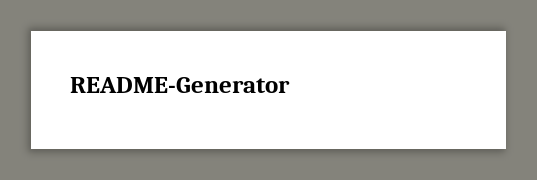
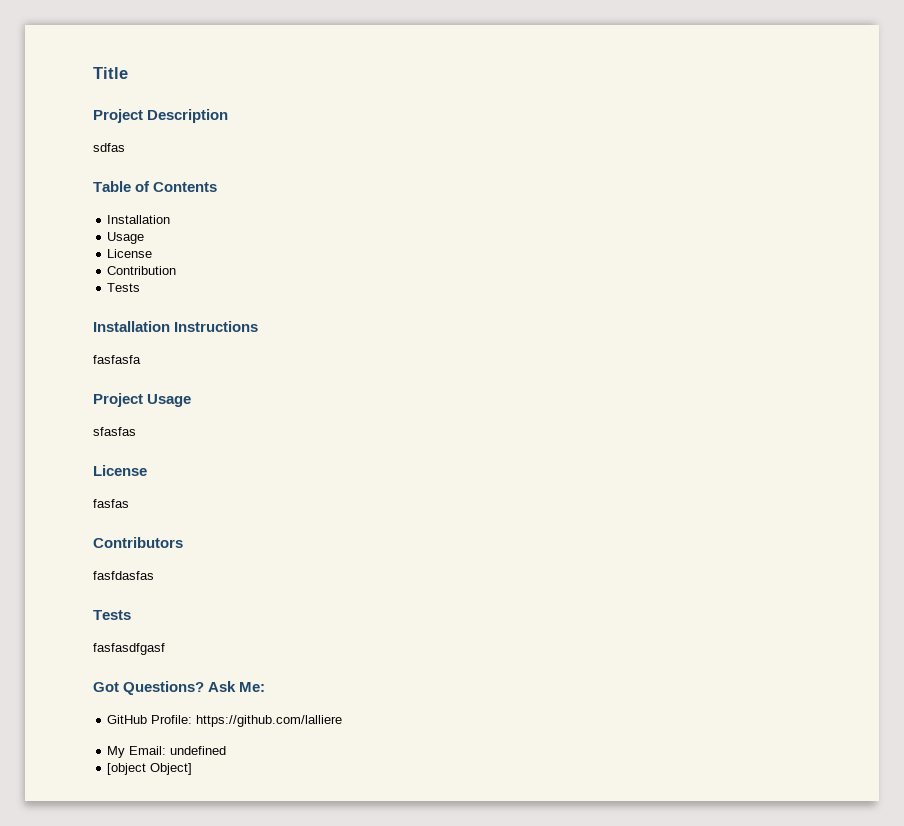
[70,77,290,93] README-Generator -> [93,67,128,79] [93,109,229,123] [93,143,125,152] [93,181,218,192] [107,215,171,224] [107,232,145,244] [107,249,153,258] [107,266,177,275] [107,283,141,292] [93,321,259,332] [93,355,141,364] [93,393,192,407] [93,427,136,436] [93,465,147,476] [93,499,129,508] [93,537,183,548] [93,571,154,580] [93,610,131,620] [93,643,165,655] [93,681,266,695] [107,715,343,727] [107,746,227,758] [107,763,193,775] Title // Project Description // sdfas // Table of Contents // Installation // Usage // License // Contribution // Tests // Installation Instructions // fasfasfa // Project Usage // sfasfas // License // fasfas // Contributors // fasfdasfas // Tests // fasfasdfgasf // Got Questions? Ask Me: // GitHub Profile: https://github.com/lalliere // My Email: undefined // [object Object]

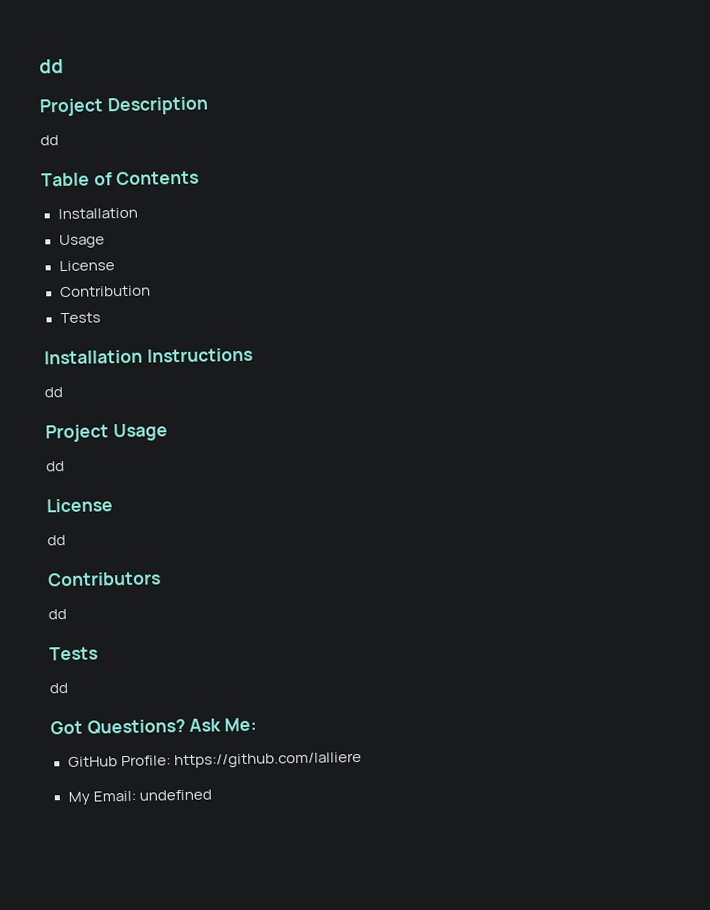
[93,67,128,79] Title -> [39,58,64,74] dd
[93,143,125,152] sdfas -> [40,135,59,146] dd
[93,355,141,364] fasfasfa -> [44,387,63,398] dd
[93,427,136,436] [93,465,147,476] [93,499,129,508] sfasfas // License // fasfas -> [46,461,65,472] [46,498,113,513] [47,535,66,546] dd // License // dd
[93,571,154,580] [93,610,131,620] [93,643,165,655] fasfdasfas // Tests // fasfasdfgasf -> [48,609,67,620] [49,646,98,661] [49,682,69,694] dd // Tests // dd
[107,763,193,775] // [object Object] -> (212, 795) none

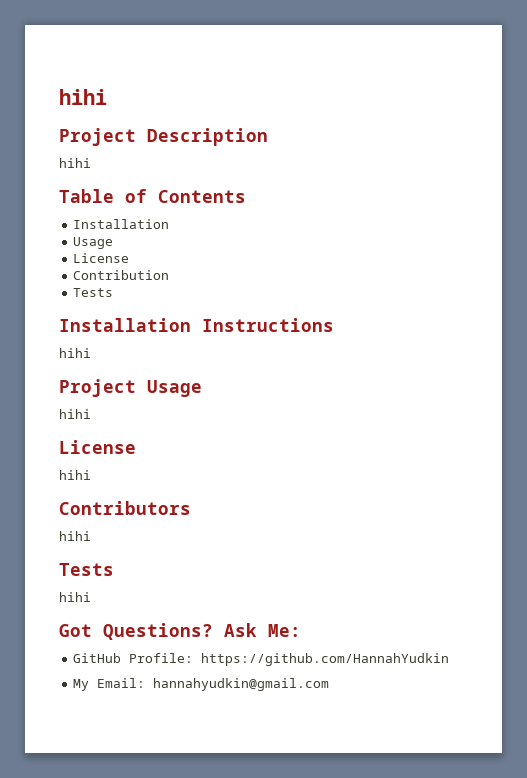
[39,58,64,74] dd -> [59,89,107,105] hihi
[40,135,59,146] dd -> [59,158,91,168] hihi
[44,387,63,398] dd -> [59,348,91,358] hihi
[46,461,65,472] [46,498,113,513] [47,535,66,546] dd // License // dd -> [59,409,91,419] [59,440,136,454] [59,470,91,480] hihi // License // hihi
[48,609,67,620] [49,646,98,661] [49,682,69,694] dd // Tests // dd -> [59,531,91,541] [59,563,114,576] [59,592,91,602] hihi // Tests // hihi
[173,751,362,769] https://github.com/lalliere -> [201,653,450,666] https://github.com/HannahYudkin
[138,789,212,801] undefined -> [153,678,330,691] hannahyudkin@gmail.com

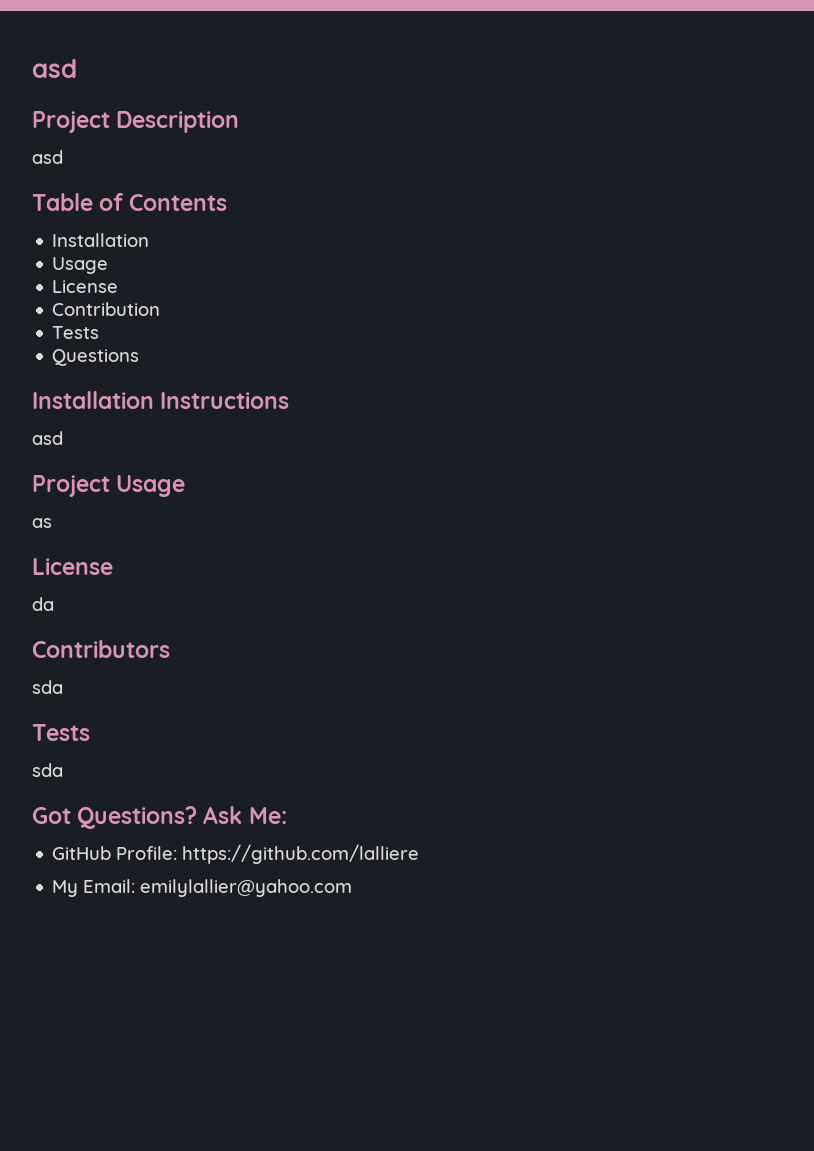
[59,89,107,105] hihi -> [32,59,77,78] asd
[59,158,91,168] hihi -> [32,150,63,164] asd
(114, 292) none -> [52,349,140,366] // Questions
[59,348,91,358] hihi -> [32,431,63,445] asd
[59,409,91,419] [59,440,136,454] [59,470,91,480] hihi // License // hihi -> [32,518,52,528] [32,558,113,575] [32,597,54,611] as // License // da
[59,531,91,541] [59,563,114,576] [59,592,91,602] hihi // Tests // hihi -> [32,680,63,694] [32,724,90,741] [32,763,63,777] sda // Tests // sda
[201,653,450,666] https://github.com/HannahYudkin -> [182,844,420,864] https://github.com/lalliere
[153,678,330,691] hannahyudkin@gmail.com -> [140,879,353,897] emilylallier@yahoo.com

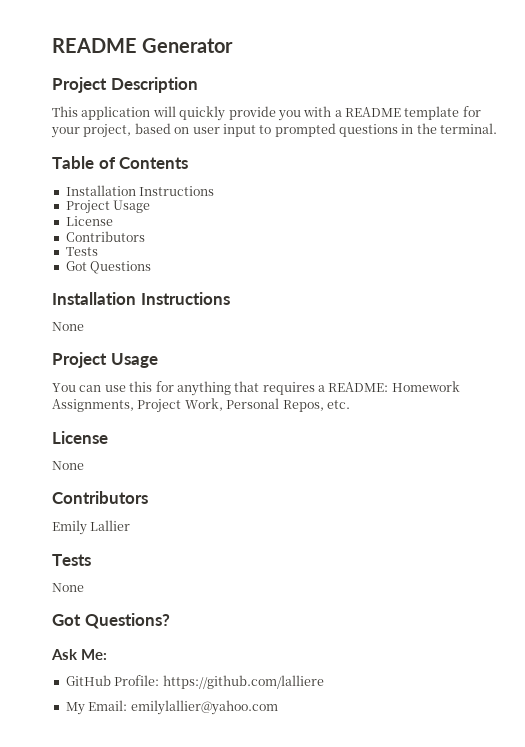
[32,59,77,78] asd -> [52,38,234,53] README Generator
[32,150,63,164] asd -> [52,106,481,121] [51,123,498,138] This application will quickly provide you with a README template for your project, based on user input to prompted questions in the terminal.
(150, 240) // -> [139,186,215,196] [65,200,110,214] Instructions // Project
[52,302,161,316] [52,326,100,339] Contribution // Tests // -> [65,231,145,242] [65,247,98,256] [65,261,87,271] Contributors // Tests // Got
[32,431,63,445] [32,475,186,497] [32,518,52,528] [32,558,113,575] [32,597,54,611] [32,640,170,658] [32,680,63,694] [32,724,90,741] [32,763,63,777] // asd // Project Usage // as // License // da // Contributors // sda // Tests // sda -> [52,322,84,331] [52,352,158,368] [52,381,460,396] [52,398,350,413] [52,431,108,444] [52,461,84,470] [52,491,148,504] [52,520,131,535] [52,554,91,566] [52,583,84,592] // None // Project Usage // You can use this for anything that requires a README: Homework Assignments, Project Work, Personal Repos, etc. // License // None // Contributors // Emily Lallier // Tests // None
(198, 817) none -> (170, 621) //

